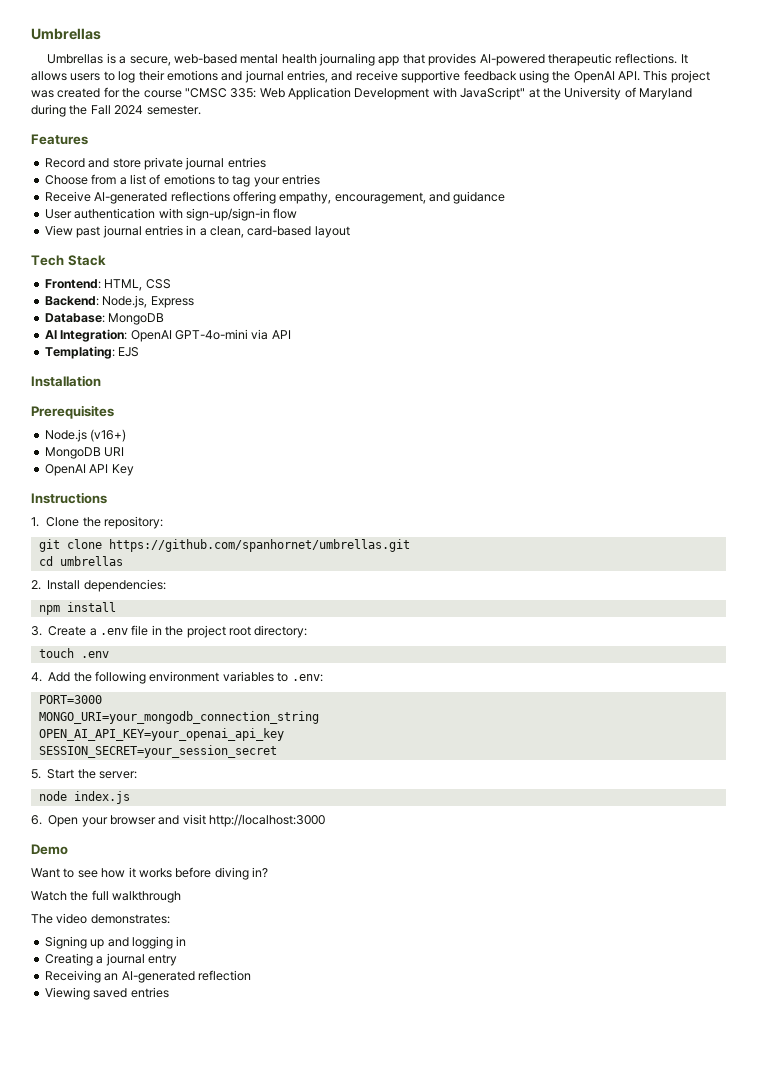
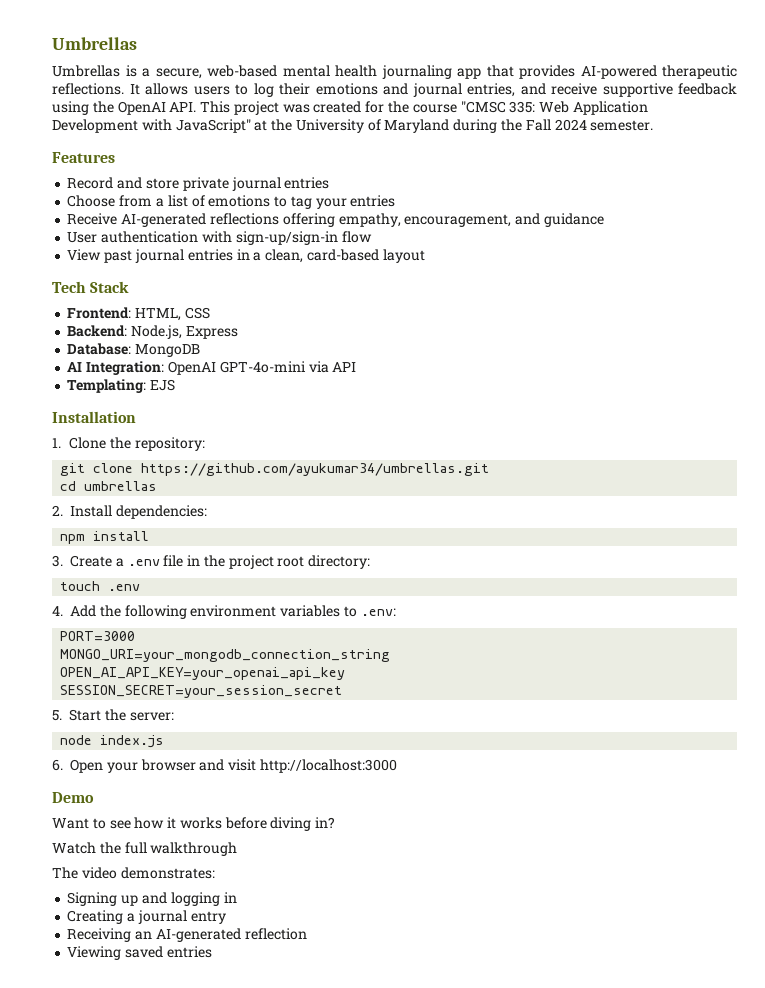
[31,405,114,419] [44,429,127,442] [44,447,125,459] [44,464,134,476] [31,492,107,504] // Prerequisites // Node.js (v16+) // MongoDB URI // OpenAI API Key // Instructions -> (136, 417) none
[108,539,410,552] https://github.com/spanhornet/umbrellas.git -> [141,463,490,476] https://github.com/ayukumar34/umbrellas.git

